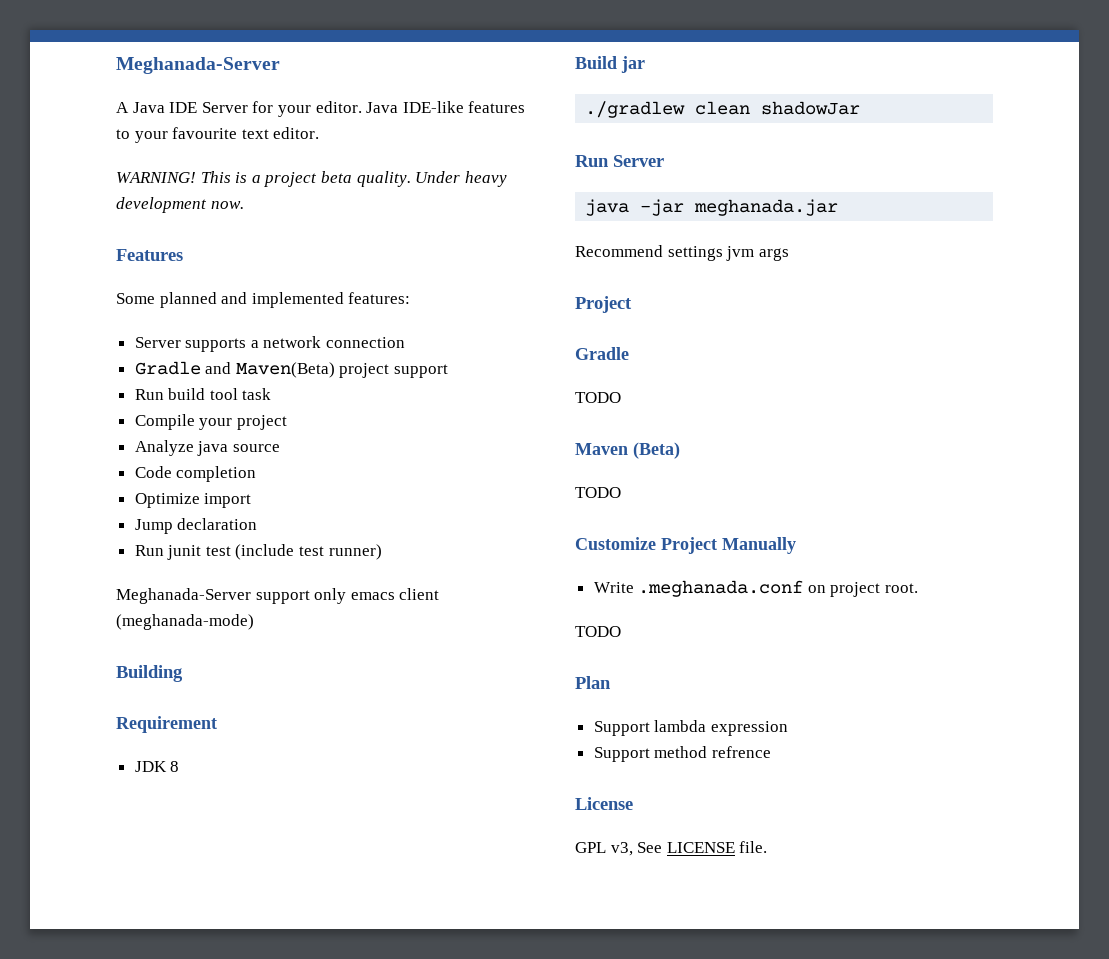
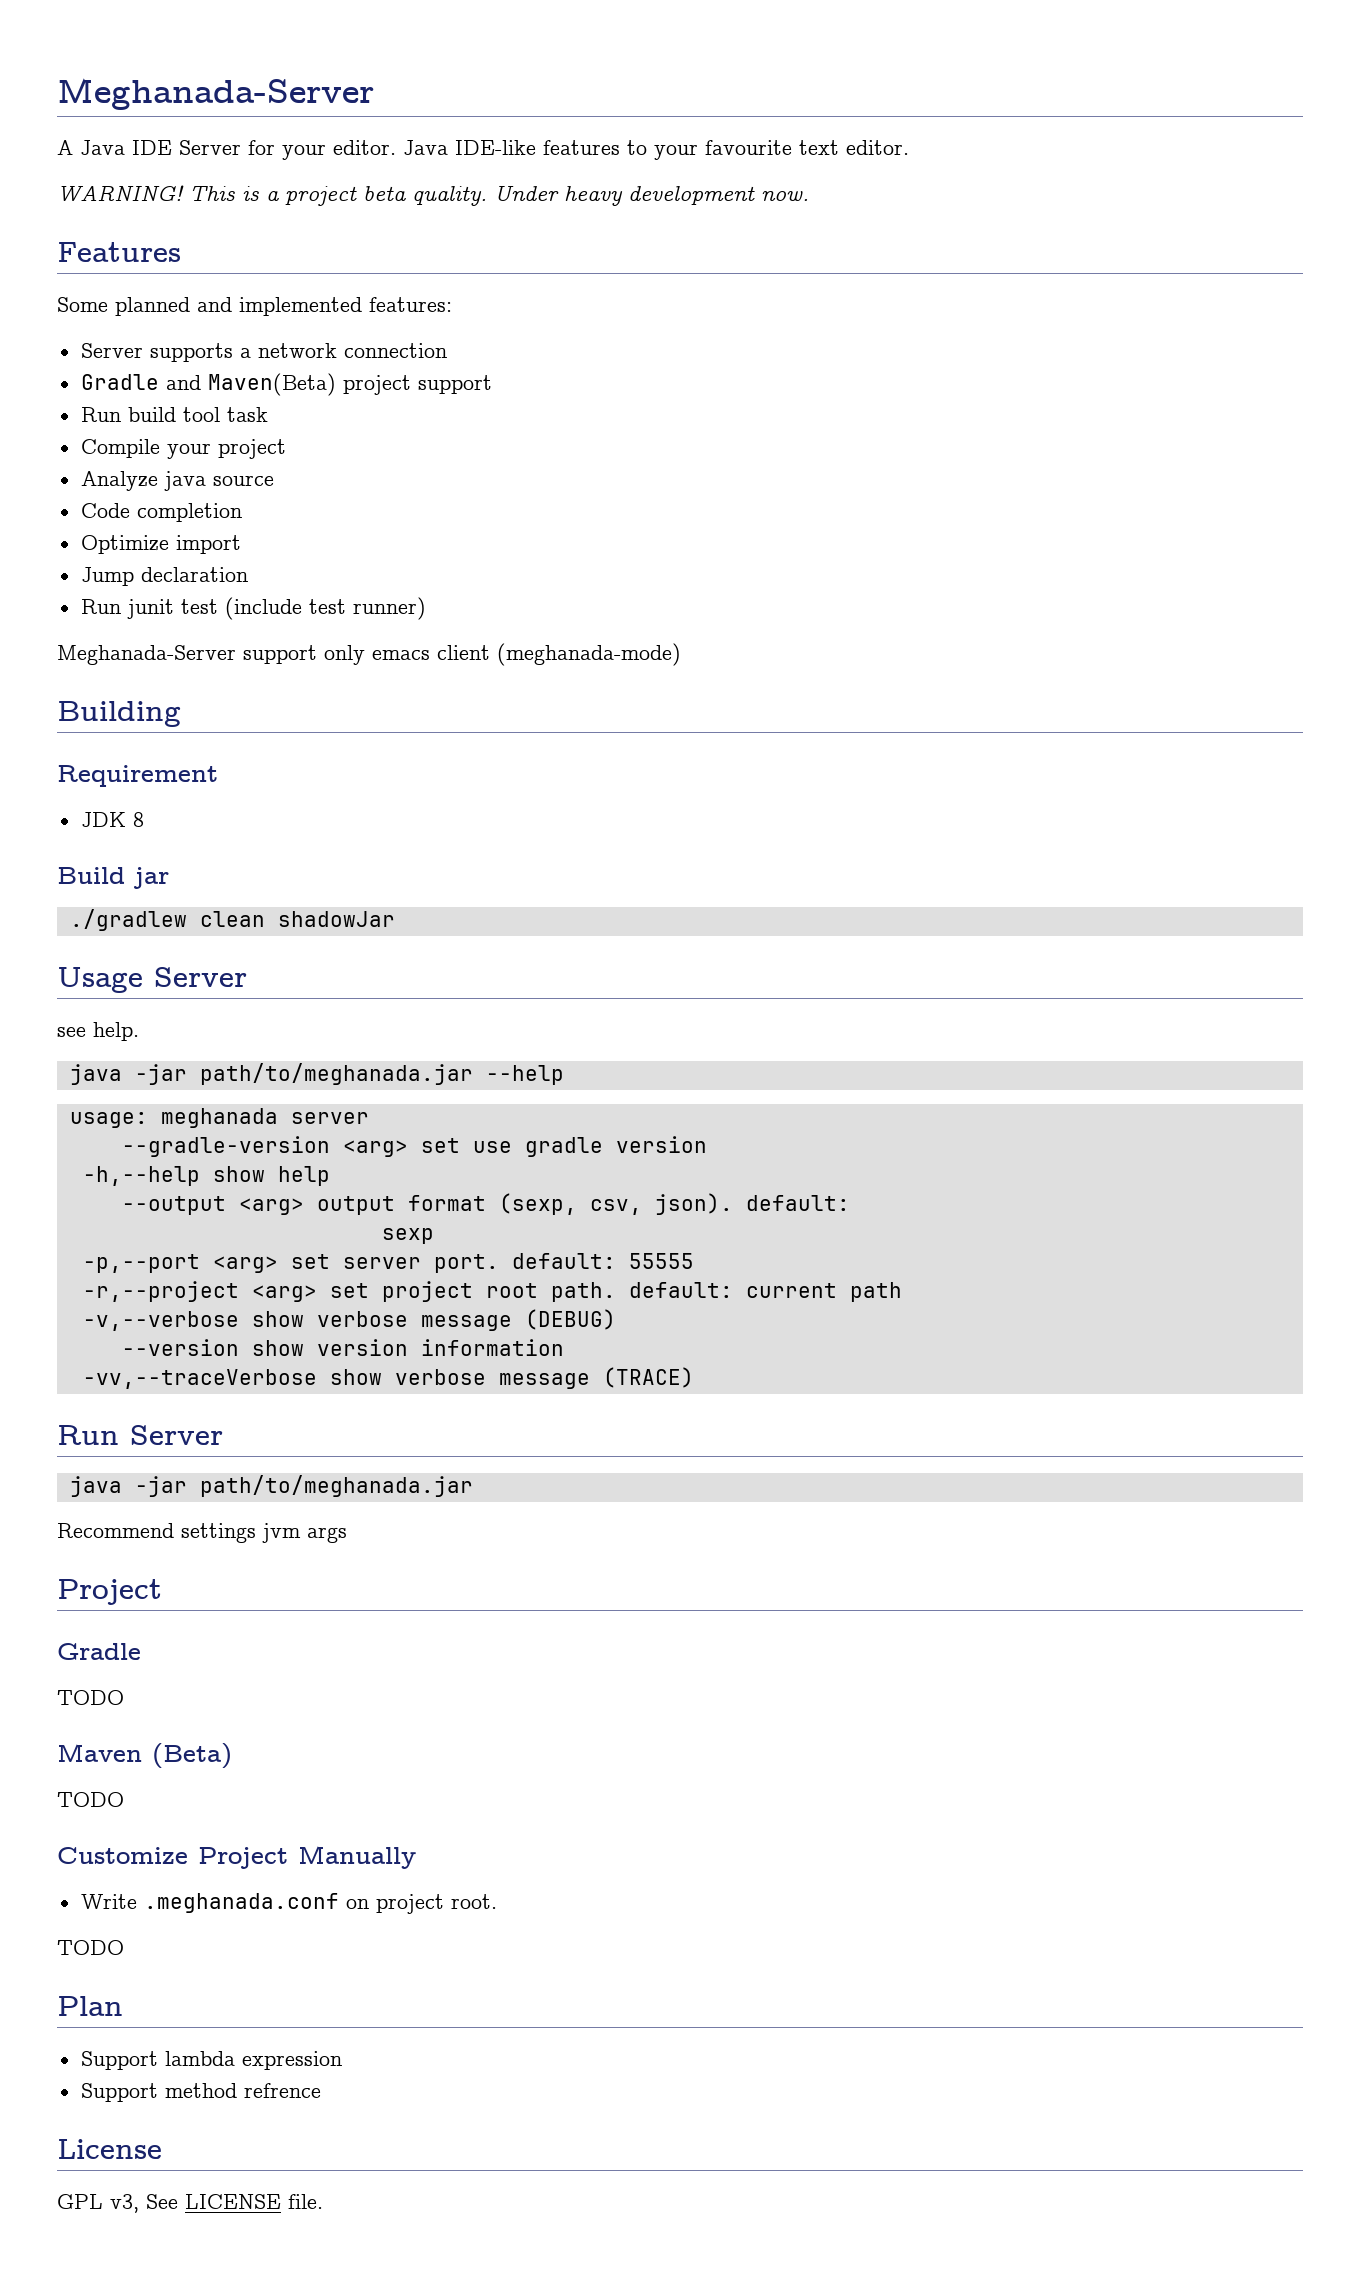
(861, 108) none -> [57,967,247,993] [57,1022,139,1041] [69,1063,564,1085] [69,1108,369,1128] [121,1136,707,1157] [82,1166,330,1186] [121,1193,850,1215] [381,1228,434,1244] [82,1253,694,1273] [82,1281,902,1302] [82,1309,616,1331] [121,1339,564,1356] [82,1367,694,1389] // Usage Server // see help. // java -jar path/to/meghanada.jar --help // usage: meghanada server // --gradle-version <arg> set use gradle version // -h,--help show help // --output <arg> output format (sexp, csv, json). default: // sexp // -p,--port <arg> set server port. default: 55555 // -r,--project <arg> set project root path. default: current path // -v,--verbose show verbose message (DEBUG) // --version show version information // -vv,--traceVerbose show verbose message (TRACE)
[694,199,839,216] meghanada.jar -> [199,1475,473,1497] path/to/meghanada.jar

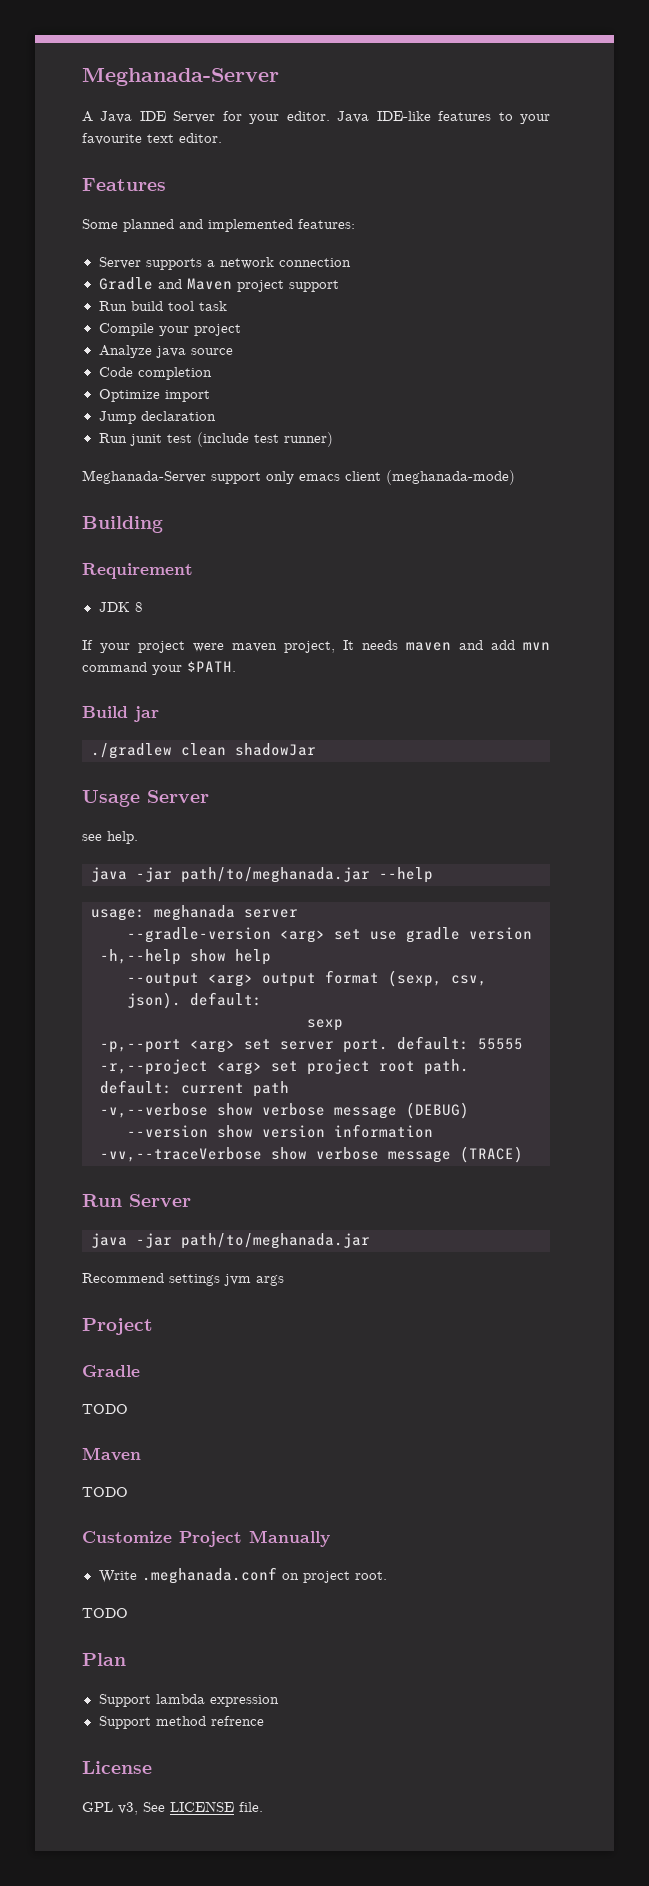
[57,185,809,206] // WARNING! This is a project beta quality. Under heavy development now. -> (222, 138) none
[207,373,336,396] Maven(Beta) -> [186,278,232,290] Maven
(144, 819) none -> [82,640,550,653] [82,661,236,675] // If your project were maven project, It needs maven and add mvn command your $PATH.
[152,1743,232,1769] (Beta) -> (141, 1454) none

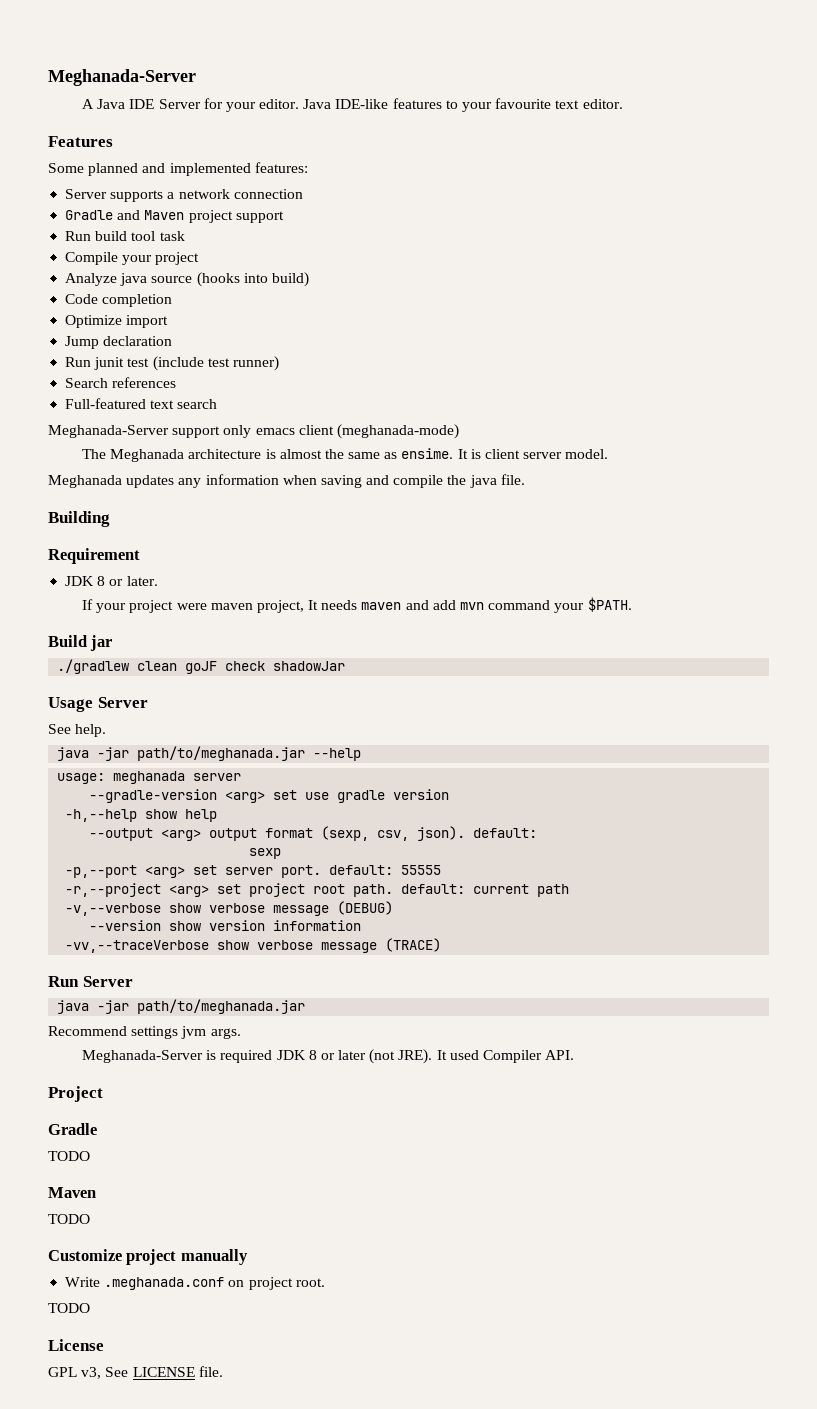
(233, 351) none -> [196,272,309,287] (hooks into build)
(333, 439) none -> [65,377,177,388] [65,398,218,409] // Search references // Full-featured text search
(515, 477) none -> [81,448,609,462] [48,474,525,488] // The Meghanada architecture is almost the same as ensime. It is client server model. // Meghanada updates any information when saving and compile the java file.
(143, 607) none -> [109,576,158,586] or later.
(226, 749) none -> [185,661,266,674] goJF check
[82,834,102,841] see -> [48,724,71,734] See
[256,1275,284,1286] args -> [210,1028,241,1039] [81,1049,575,1064] args. // Meghanada-Server is required JDK 8 or later (not JRE). It used Compiler API.
[179,1530,330,1547] Project Manually -> [126,1249,248,1265] project manually
[82,1653,126,1666] [98,1694,279,1707] [98,1716,264,1729] // Plan // Support lambda expression // Support method refrence -> (90, 1308) none

